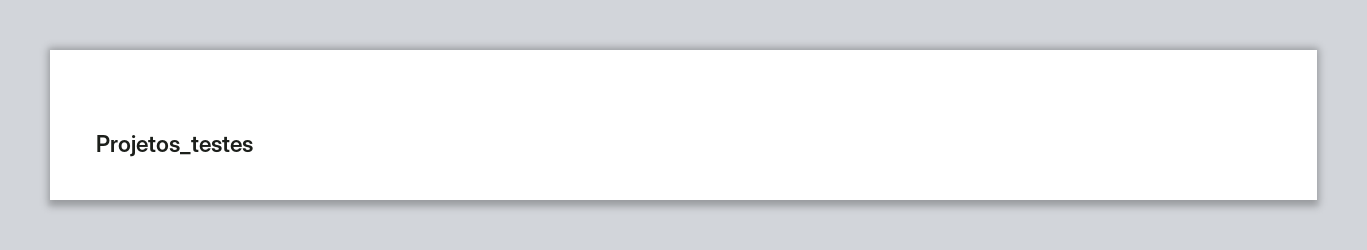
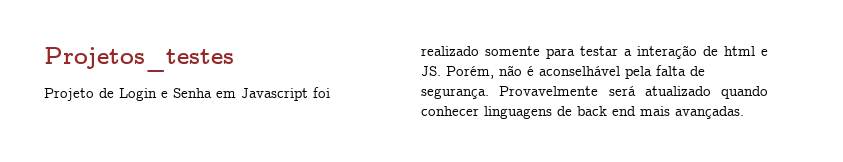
(253, 146) none -> [44,87,330,101] [421,45,768,59] [421,65,705,79] [421,86,768,99] [421,106,744,119] // Projeto de Login e Senha em Javascript foi realizado somente para testar a interação de html e JS. Porém, não é aconselhável pela falta de segurança. Provavelmente será atualizado quando conhecer linguagens de back end mais avançadas.

